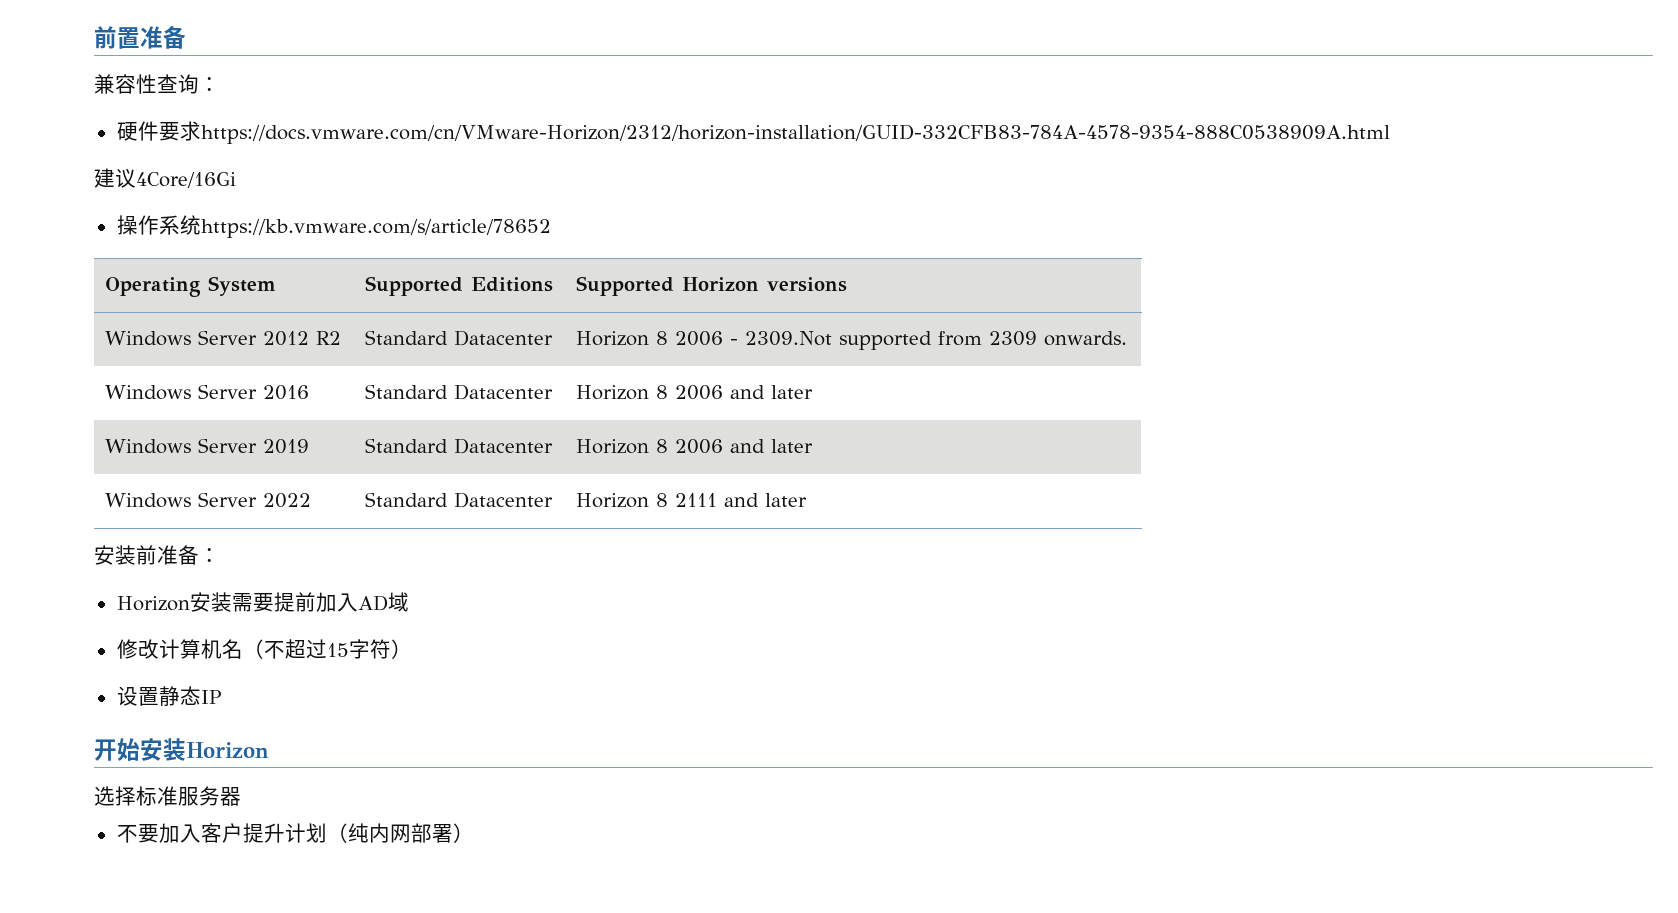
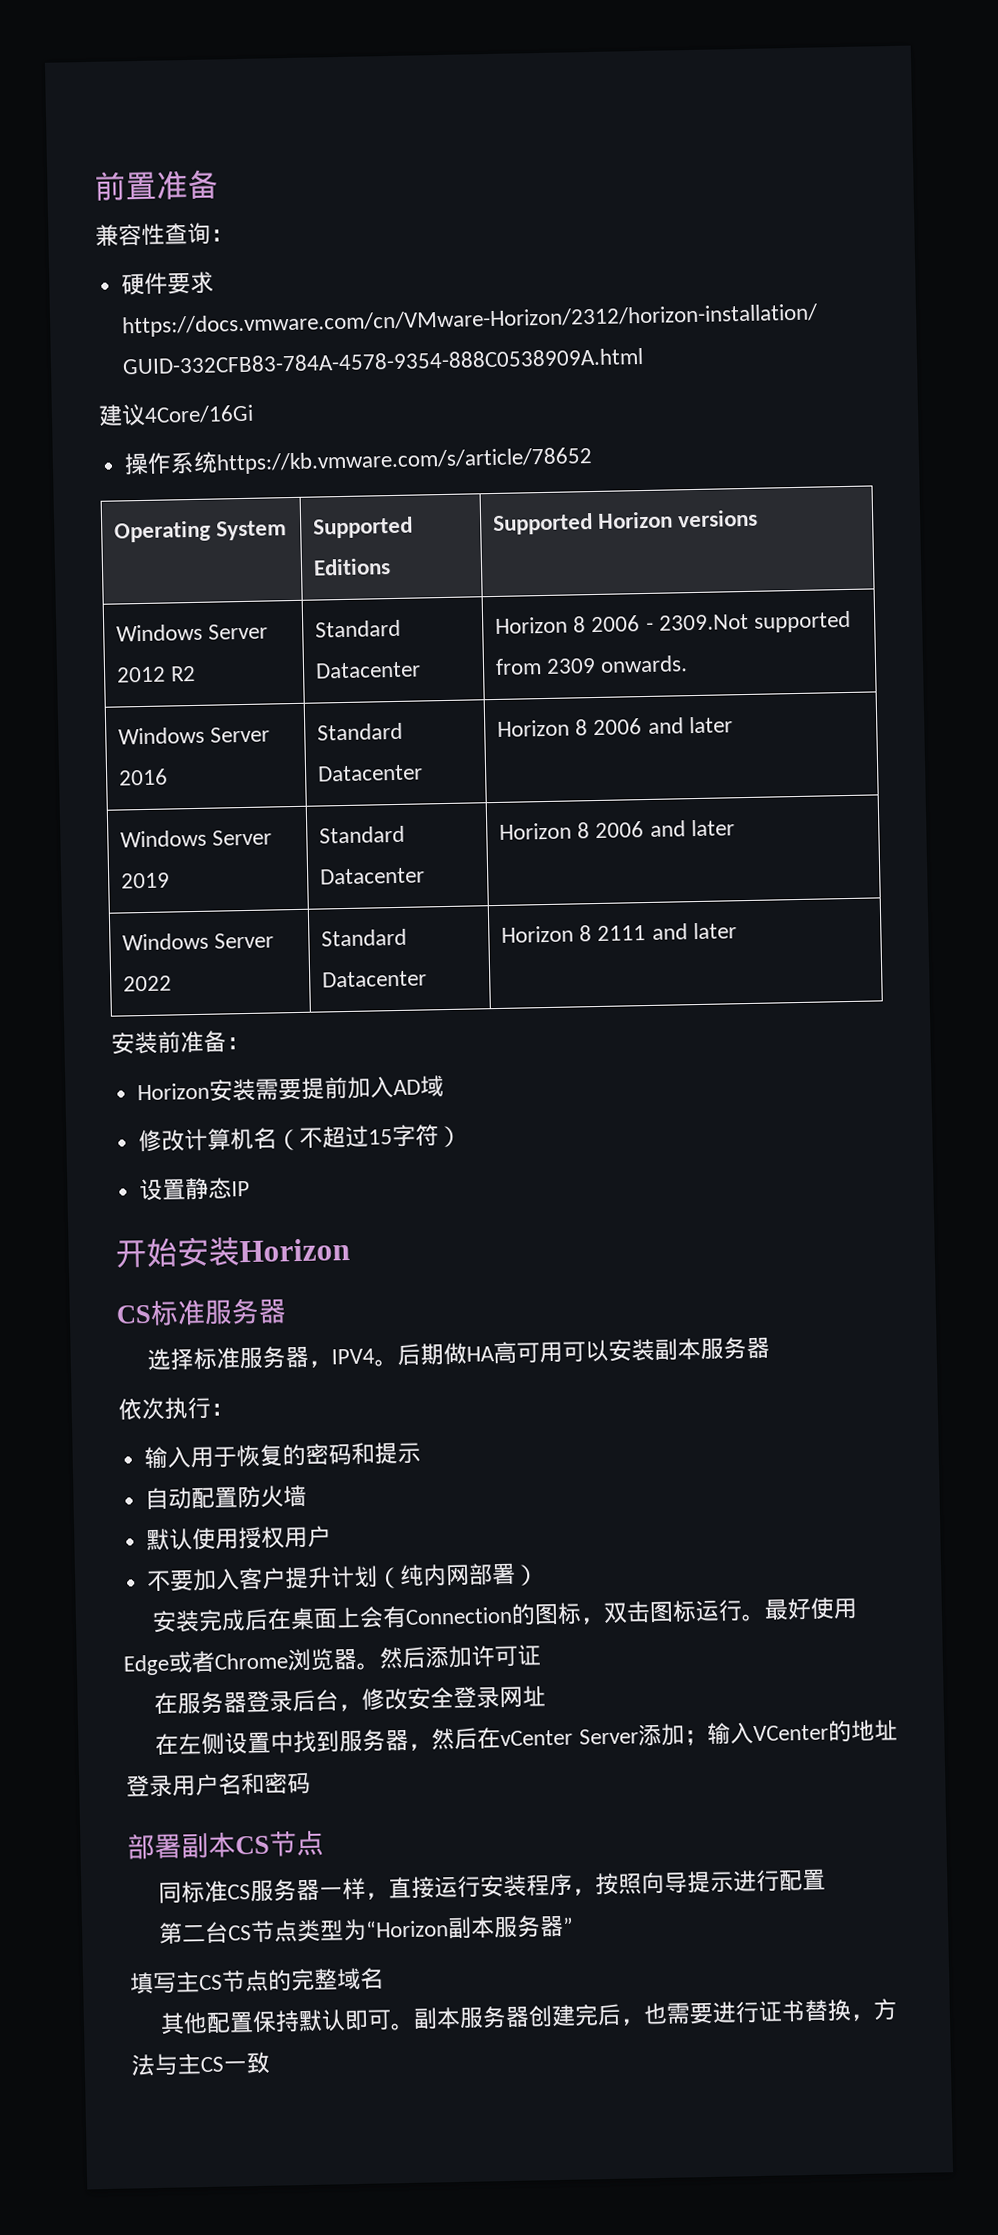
(269, 750) none -> [116,1297,287,1326] // CS标准服务器
(241, 796) none -> [308,1337,771,1368] [118,1396,234,1421] [144,1442,422,1470] [145,1484,308,1511] [146,1525,332,1552] ，IPV4。后期做HA高可用可以安装副本服务器 // 依次执行： // 输入用于恢复的密码和提示 // 自动配置防火墙 // 默认使用授权用户
(474, 833) none -> [152,1597,859,1633] [123,1644,541,1676] [154,1685,547,1715] [155,1719,898,1756] [126,1772,311,1798] [127,1830,324,1860] [158,1868,827,1904] [158,1915,575,1945] [129,1967,384,1995] [160,1998,899,2035] [131,2051,270,2077] // 安装完成后在桌面上会有Connection的图标，双击图标运行。最好使用Edge或者Chrome浏览器。然后添加许可证 // 在服务器登录后台，修改安全登录网址 // 在左侧设置中找到服务器，然后在vCenter Server添加；输入VCenter的地址登录用户名和密码 // 部署副本CS节点 // 同标准CS服务器一样，直接运行安装程序，按照向导提示进行配置 // 第二台CS节点类型为“Horizon副本服务器” // 填写主CS节点的完整域名 // 其他配置保持默认即可。副本服务器创建完后，也需要进行证书替换，方法与主CS一致

